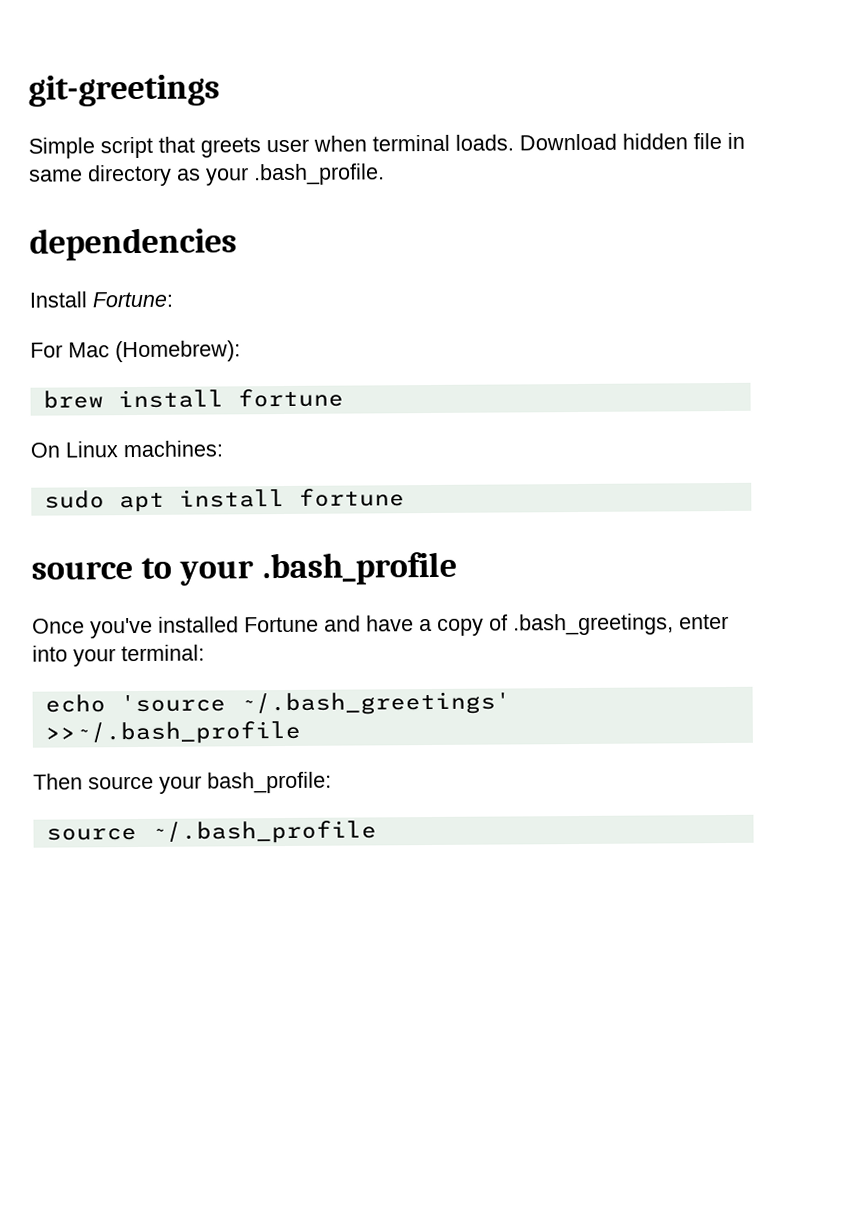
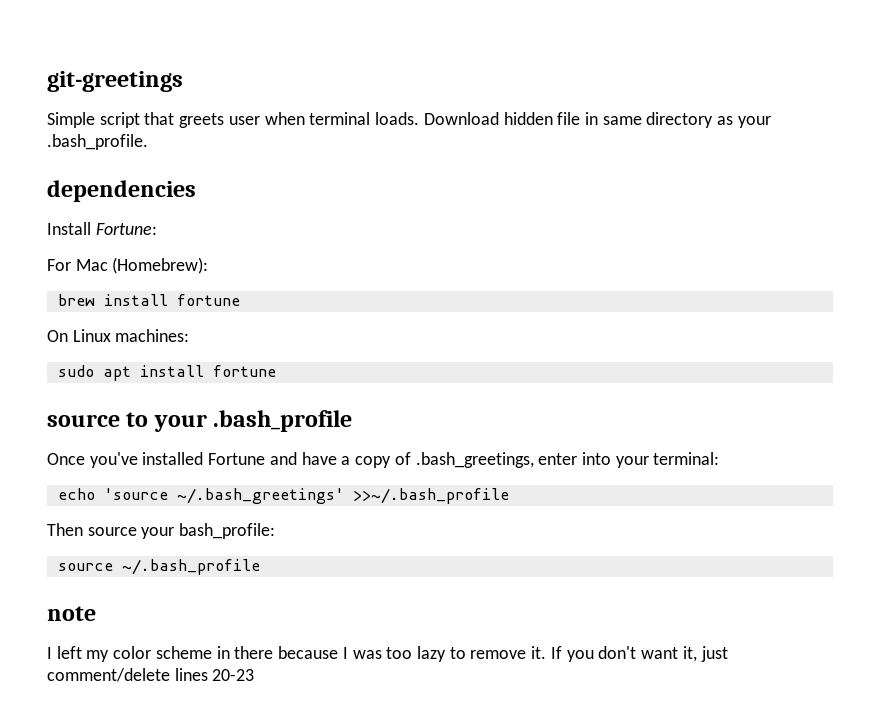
(377, 832) none -> [47,606,96,621] [47,646,728,662] [47,668,255,682] // note // I left my color scheme in there because I was too lazy to remove it. If you don't want it, just comment/delete lines 20-23

